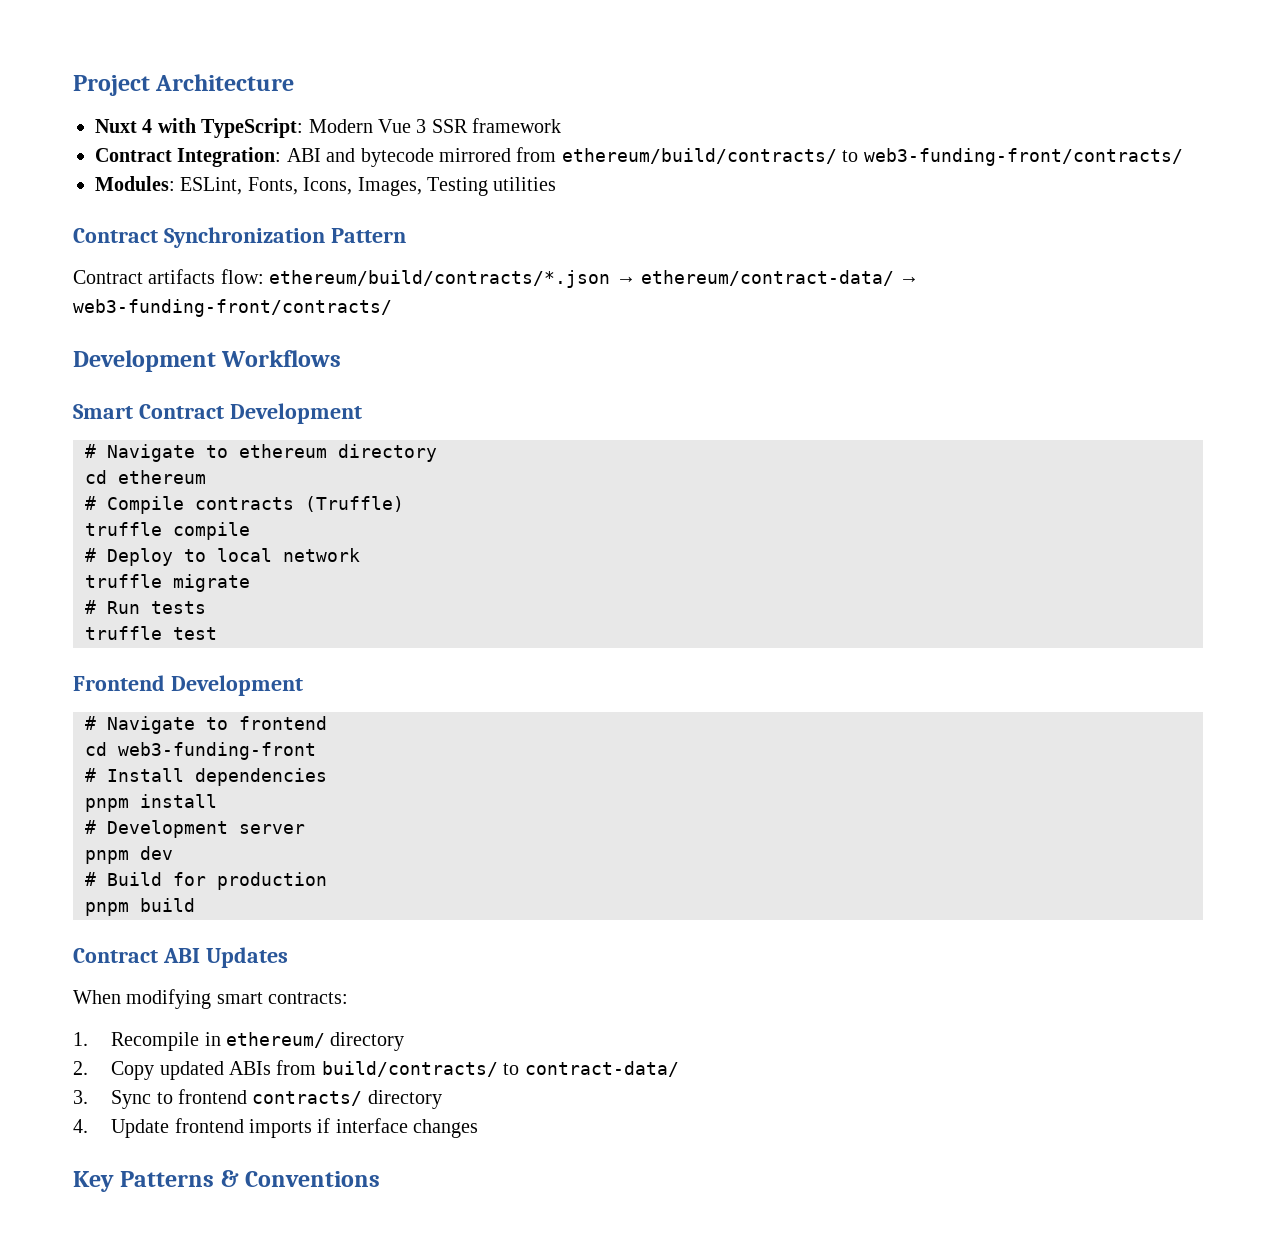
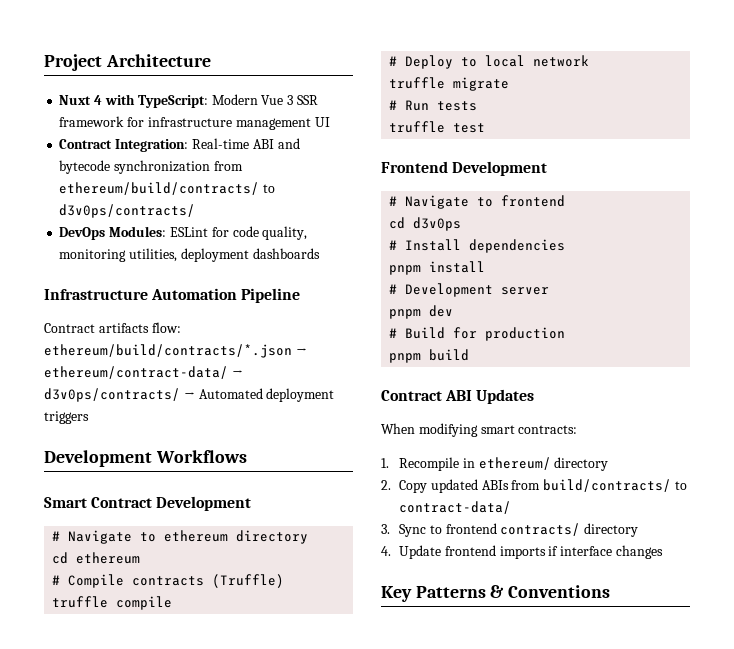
(562, 125) none -> [127,117,330,130] for infrastructure management UI
(282, 157) none -> [191,138,249,149] Real-time
[439,148,511,162] mirrored -> [114,160,211,174] synchronization
[863,148,1183,166] [95,176,557,196] [73,227,406,248] web3-funding-front/contracts/ // Modules: ESLint, Fonts, Icons, Images, Testing utilities // Contract Synchronization Pattern -> [59,204,196,218] [59,226,308,240] [59,248,320,262] [44,288,301,303] d3v0ps/contracts/ // DevOps Modules: ESLint for code quality, monitoring utilities, deployment dashboards // Infrastructure Automation Pipeline
[73,299,392,317] web3-funding-front/contracts/ -> [44,388,335,402] [44,411,89,424] d3v0ps/contracts/ → Automated deployment triggers
[118,742,316,760] web3-funding-front -> [413,217,462,231] d3v0ps

